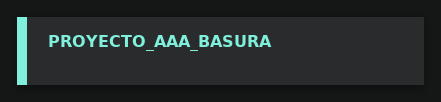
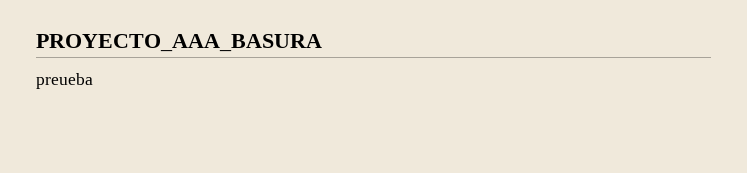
(272, 43) none -> [36,73,93,89] // preueba

